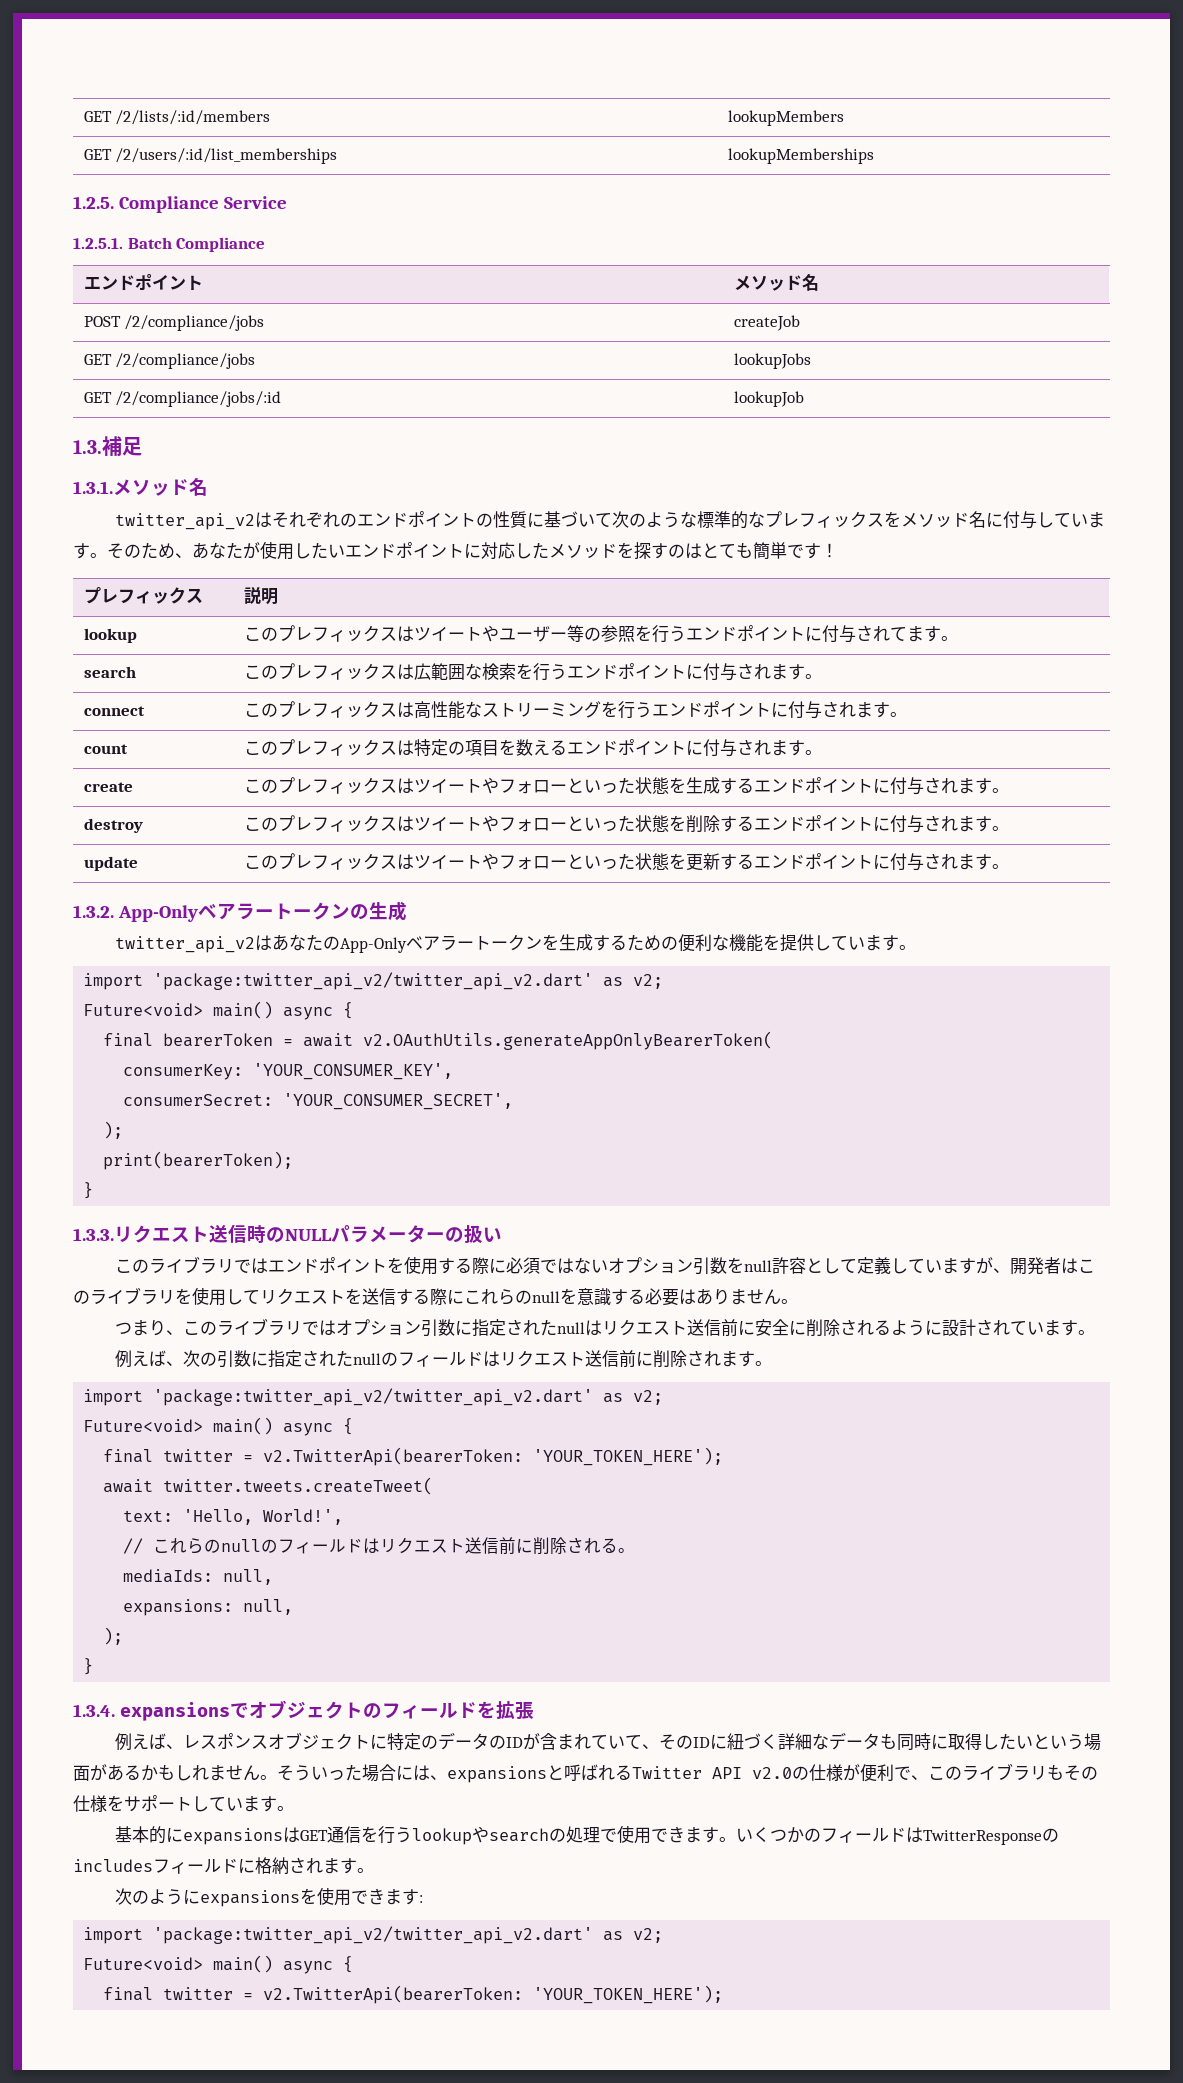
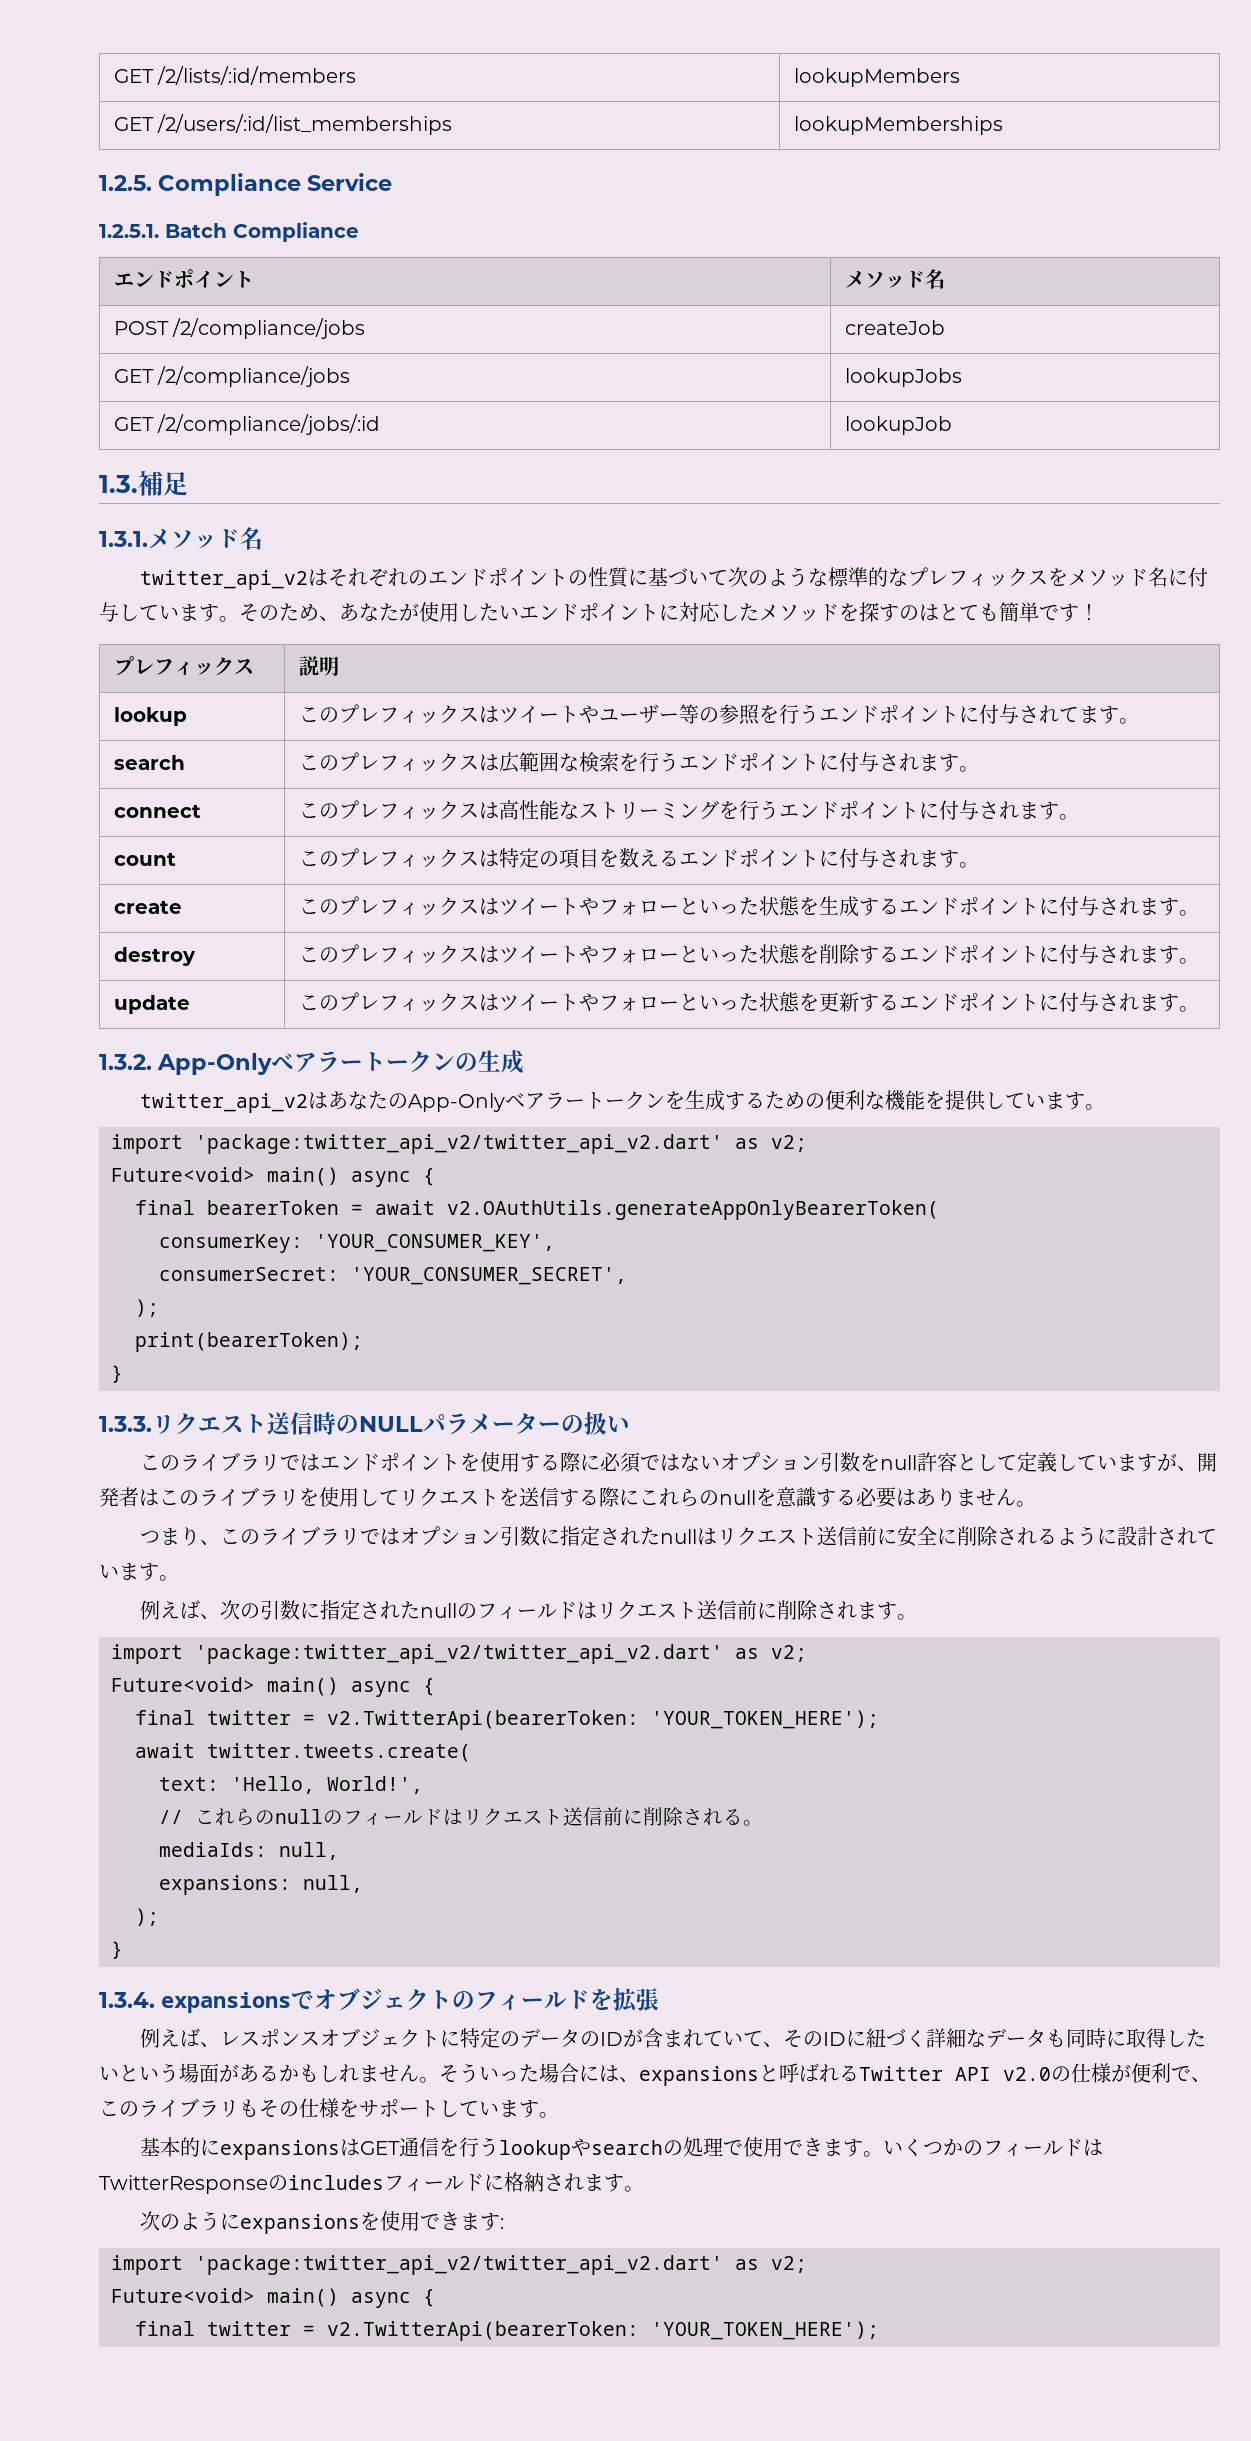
[163,1477,434,1495] twitter.tweets.createTweet( -> [207,1743,471,1762] twitter.tweets.create(

